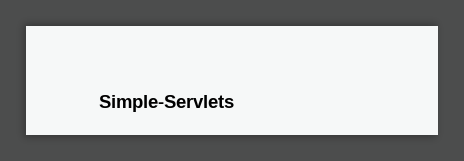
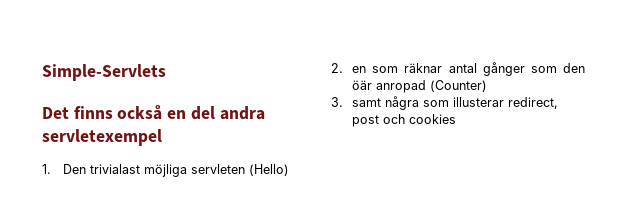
(234, 103) none -> [42,105,265,120] [42,129,162,146] [42,164,290,177] [331,62,585,76] [352,80,488,93] [331,96,559,110] [352,114,457,127] // Det finns också en del andra servletexempel // 1. Den trivialast möjliga servleten (Hello) // 2. en som räknar antal gånger som den öär anropad (Counter) // 3. samt några som illusterar redirect, post och cookies

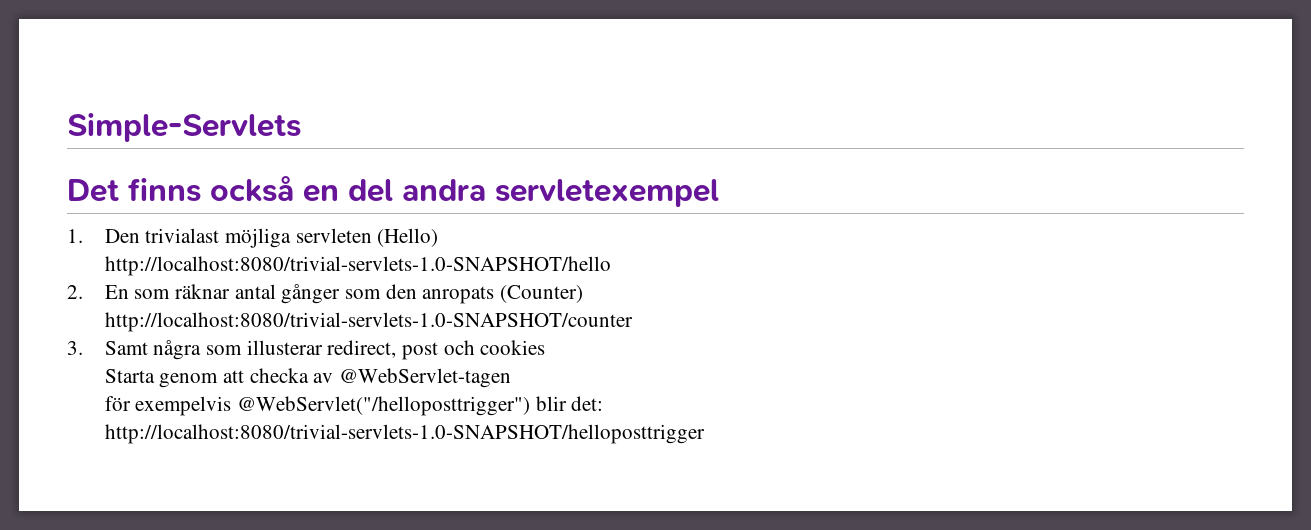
(290, 170) none -> [104,256,611,276] // http://localhost:8080/trivial-servlets-1.0-SNAPSHOT/hello
[352,66,367,73] en -> [104,285,129,299] En
[352,80,427,93] öär anropad -> [422,286,495,304] anropats
(488, 86) none -> [104,312,633,332] // http://localhost:8080/trivial-servlets-1.0-SNAPSHOT/counter
[352,98,382,107] samt -> [104,341,148,355] Samt
(457, 119) none -> [104,368,511,388] [104,396,604,416] [104,424,705,444] // Starta genom att checka av @WebServlet-tagen // för exempelvis @WebServlet("/helloposttrigger") blir det: // http://localhost:8080/trivial-servlets-1.0-SNAPSHOT/helloposttrigger

